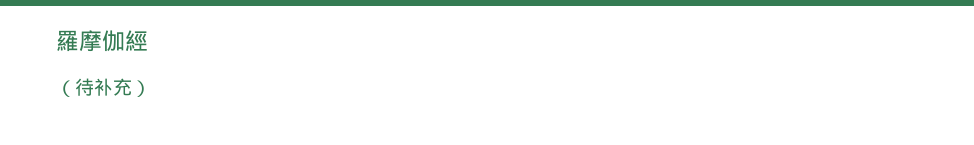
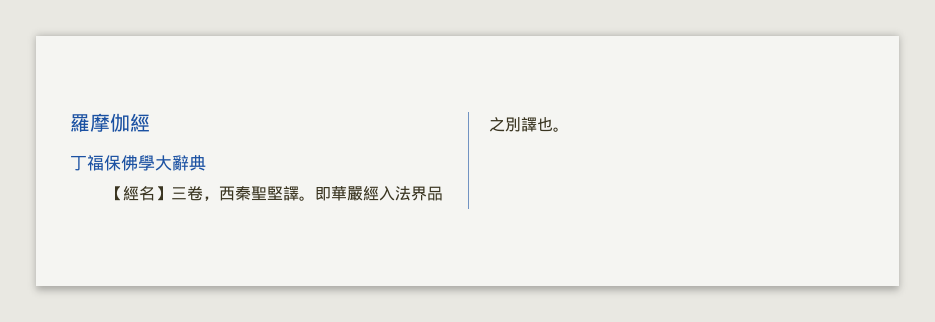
[56,78,151,97] （待补充） -> [70,155,206,171] [107,186,444,201] [489,117,569,132] 丁福保佛學大辭典 // 【經名】三卷，西秦聖堅譯。即華嚴經入法界品之別譯也。

